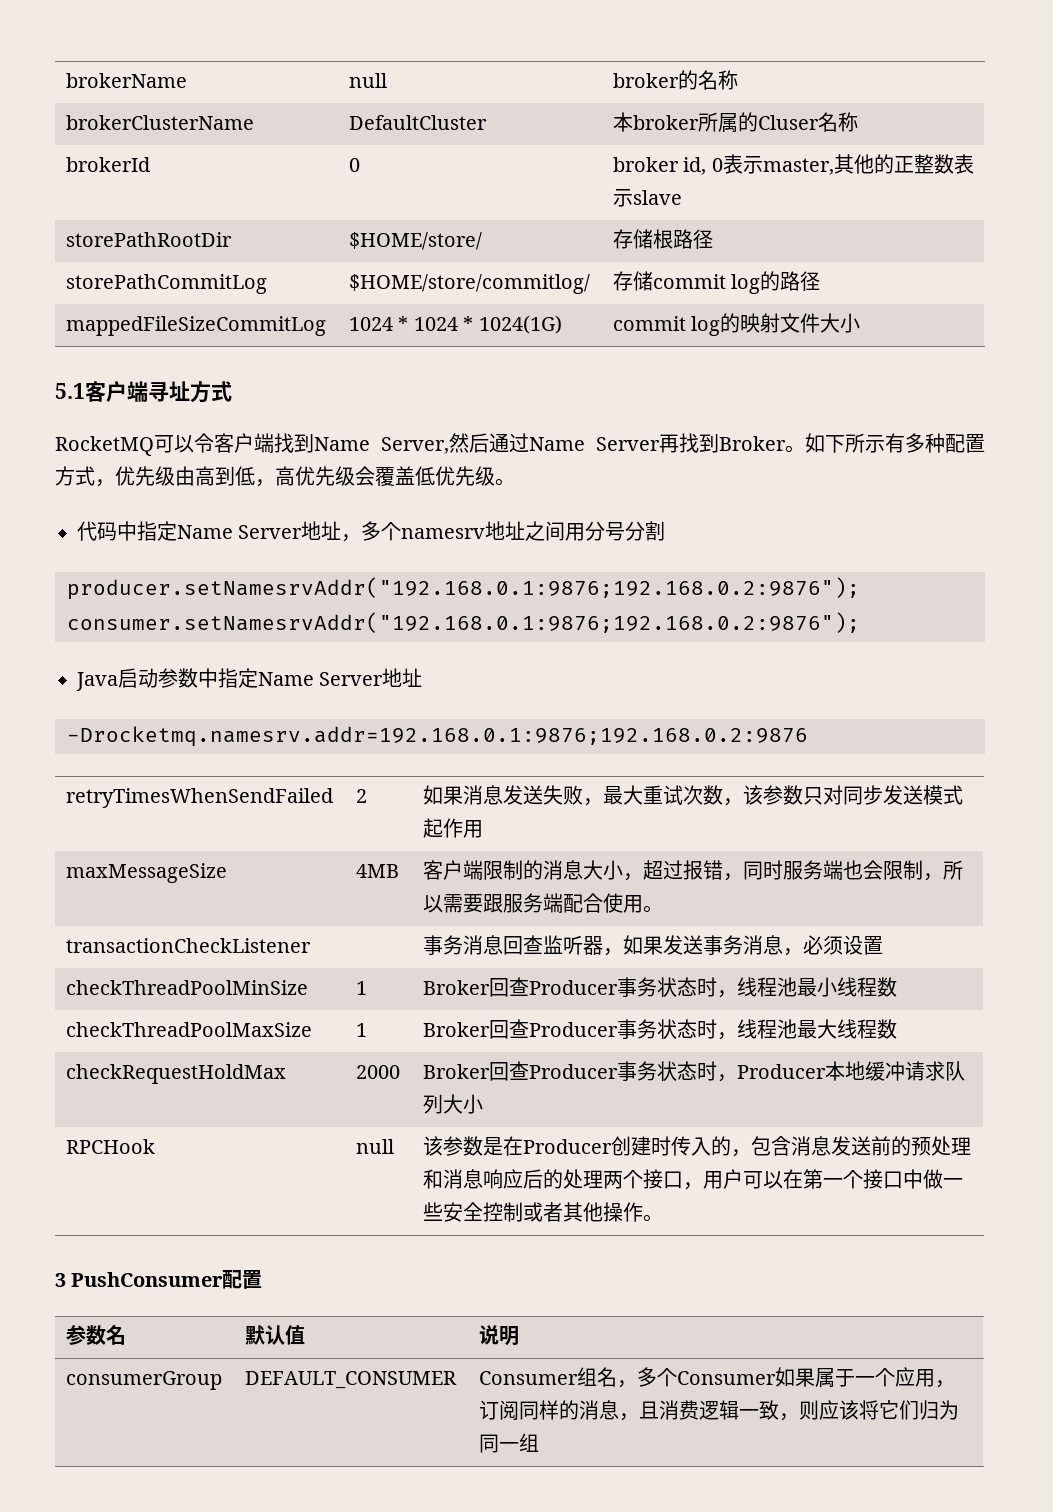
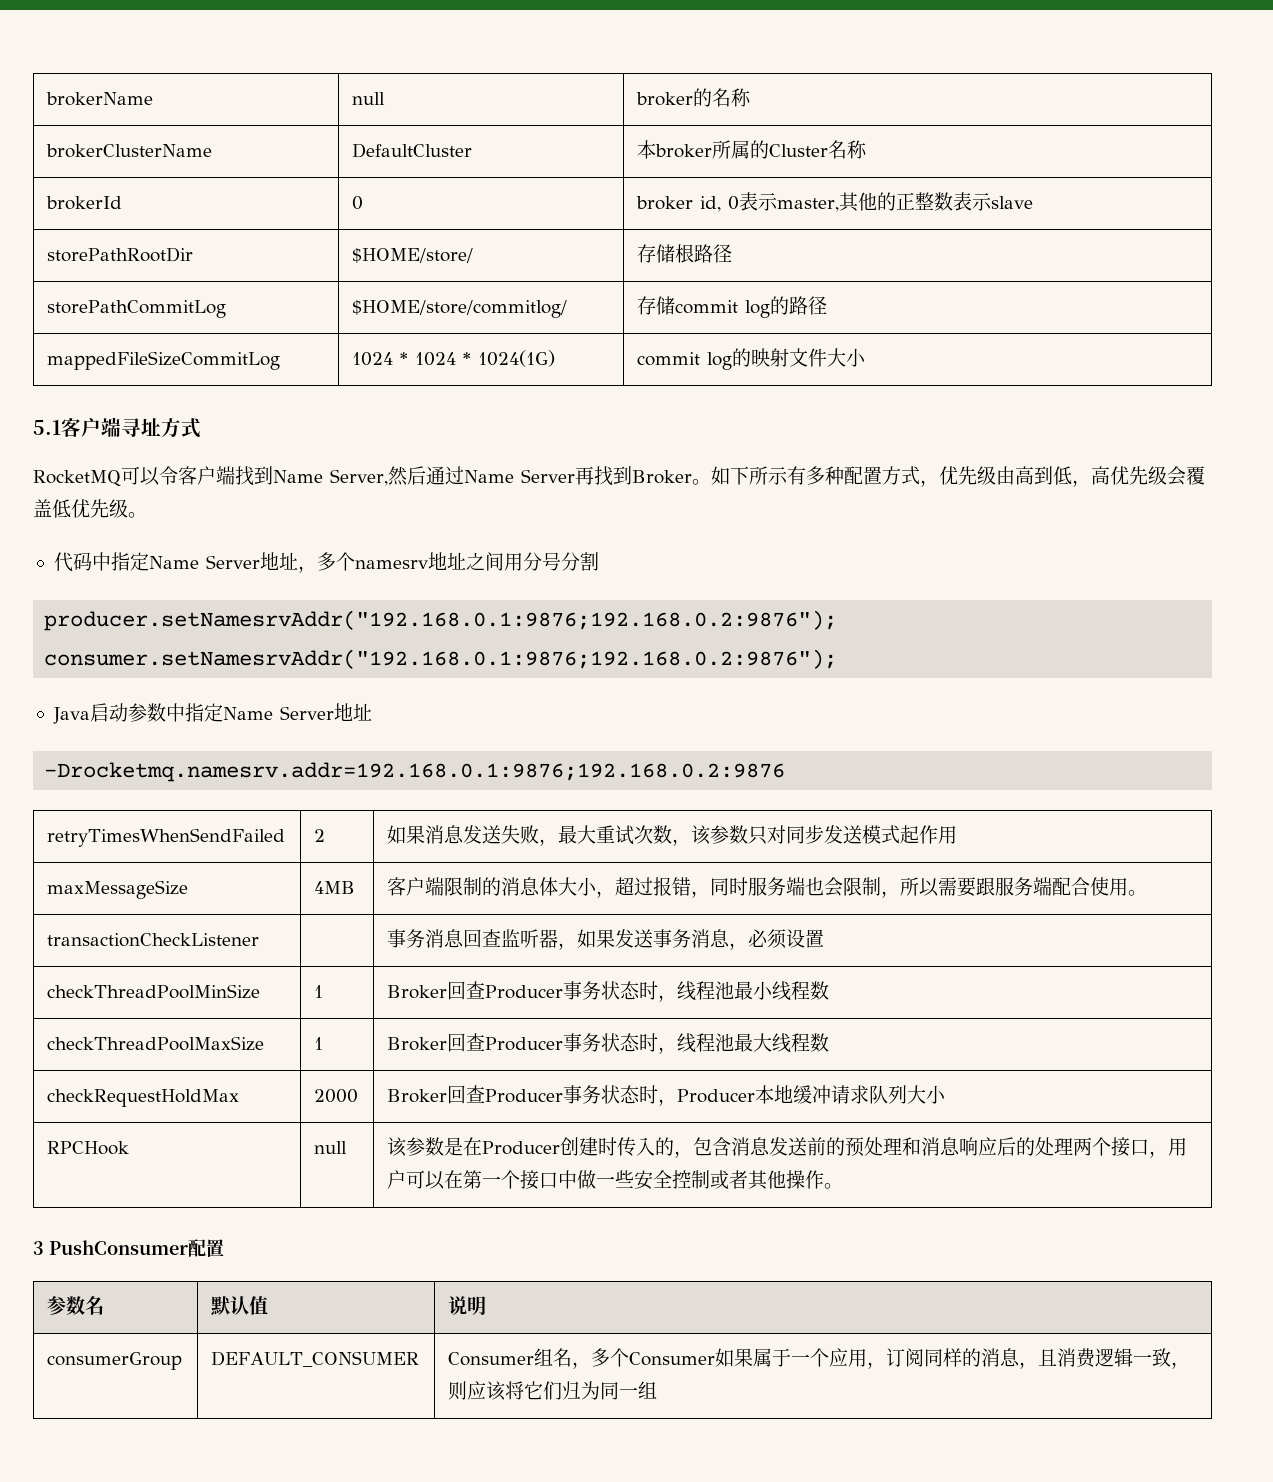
[758,115,820,130] Cluser -> [769,144,829,157] Cluster
(584, 870) none -> [539,877,559,896] 体

